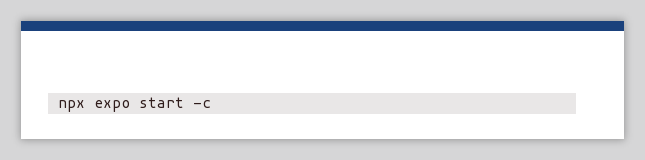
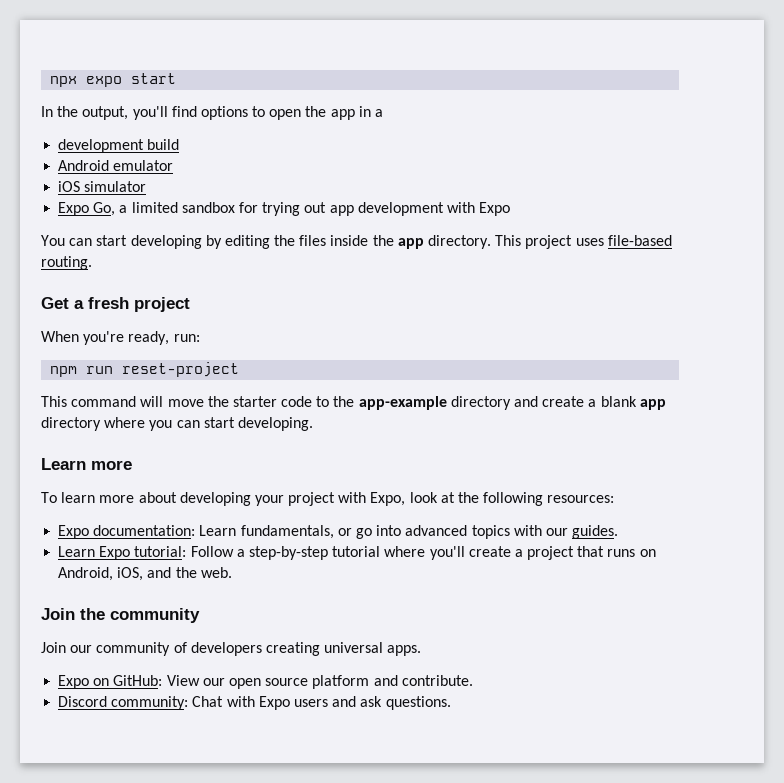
[192,100,211,108] -c -> [41,106,384,120] [58,139,180,153] [58,160,174,171] [58,181,147,192] [58,202,511,216] [41,235,672,249] [41,256,92,270] [41,297,190,312] [41,331,200,345] [50,362,240,377] [41,396,666,410] [41,417,313,431] [41,458,132,470] [41,492,615,506] [58,525,619,539] [58,546,656,560] [58,567,232,581] [41,608,200,623] [41,642,422,656] [58,675,473,689] [58,696,451,710] // In the output, you'll find options to open the app in a // development build // Android emulator // iOS simulator // Expo Go, a limited sandbox for trying out app development with Expo // You can start developing by editing the files inside the app directory. This project uses file-based routing. // Get a fresh project // When you're ready, run: // npm run reset-project // This command will move the starter code to the app-example directory and create a blank app directory where you can start developing. // Learn more // To learn more about developing your project with Expo, look at the following resources: // Expo documentation: Learn fundamentals, or go into advanced topics with our guides. // Learn Expo tutorial: Follow a step-by-step tutorial where you'll create a project that runs on Android, iOS, and the web. // Join the community // Join our community of developers creating universal apps. // Expo on GitHub: View our open source platform and contribute. // Discord community: Chat with Expo users and ask questions.

